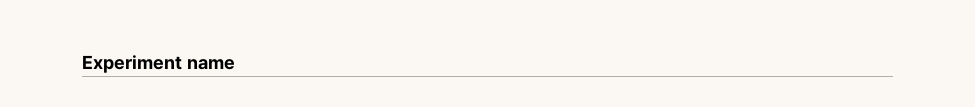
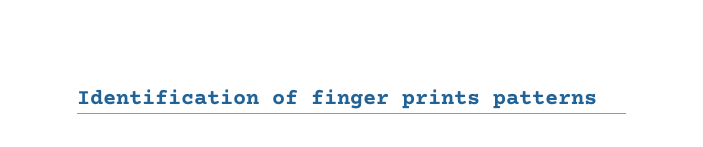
[82,55,235,73] Experiment name -> [77,89,597,109] Identification of finger prints patterns

